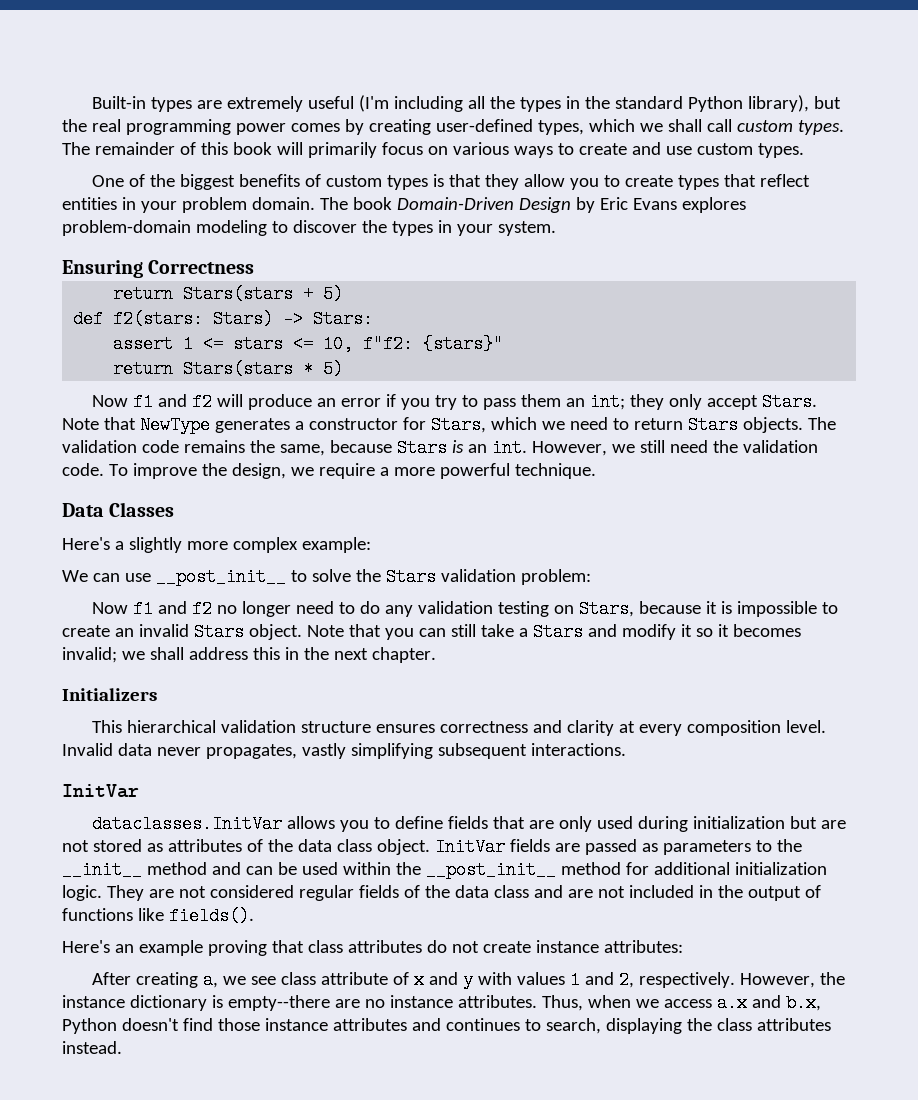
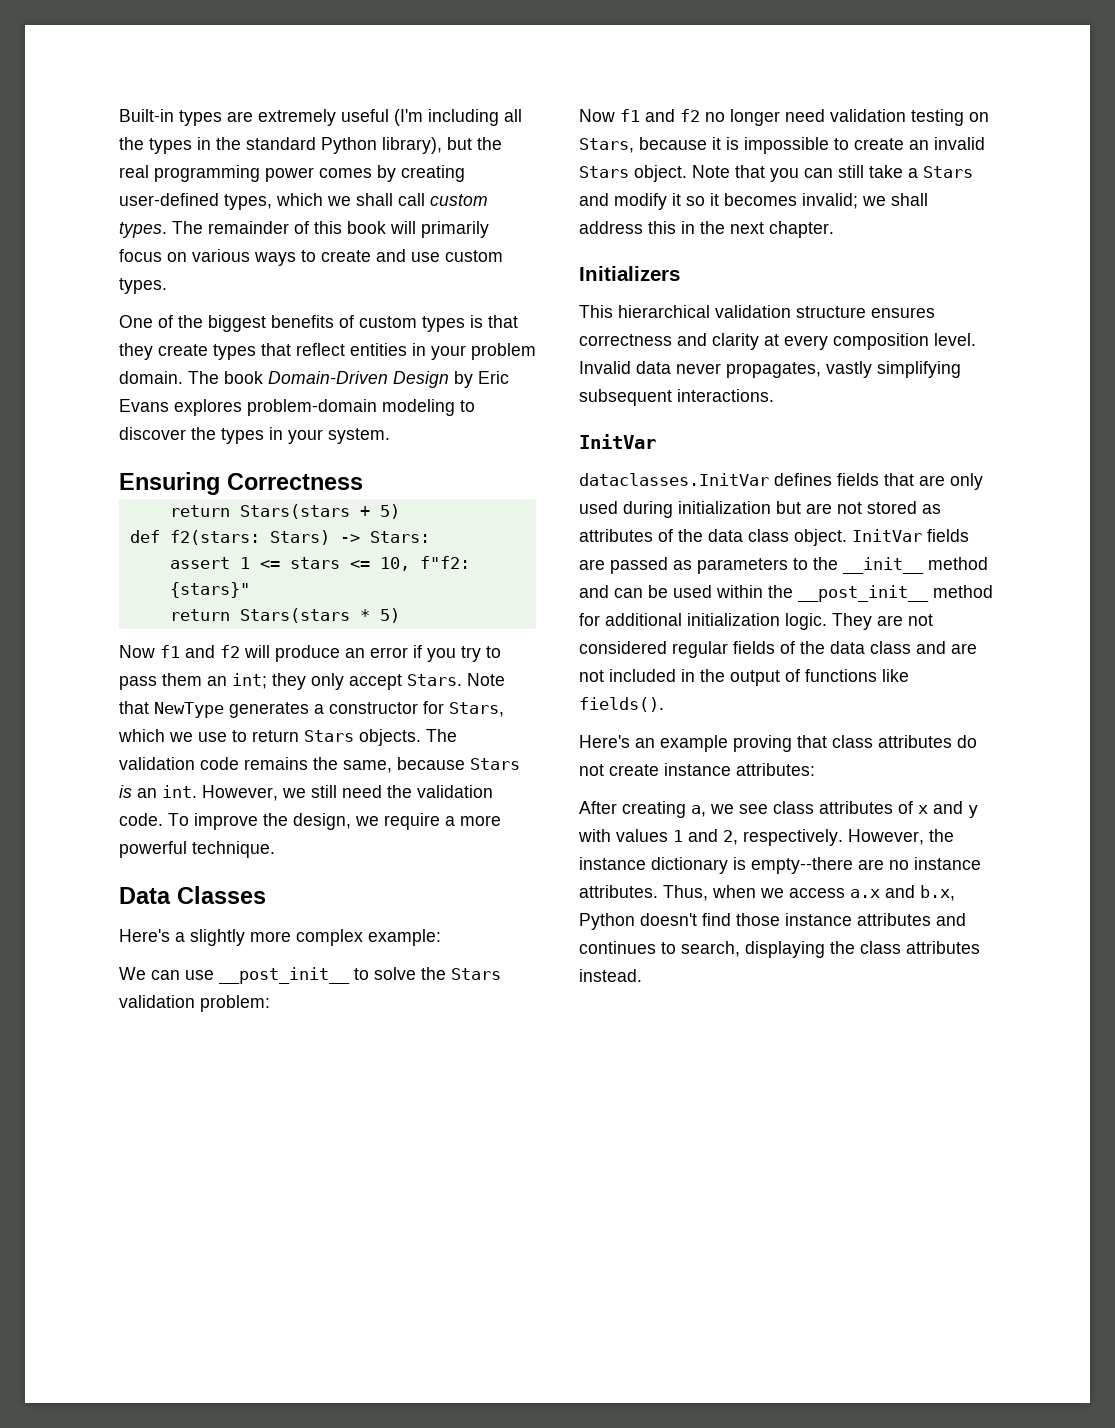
[523,174,620,190] allow you to -> (153, 351) none
[569,417,608,430] need -> [198,732,227,742] use
[338,601,413,617] to do any -> (825, 115) none
[286,816,443,832] allows you to define -> [774,473,832,486] defines
[320,972,388,985] attribute -> [819,801,893,814] attributes

